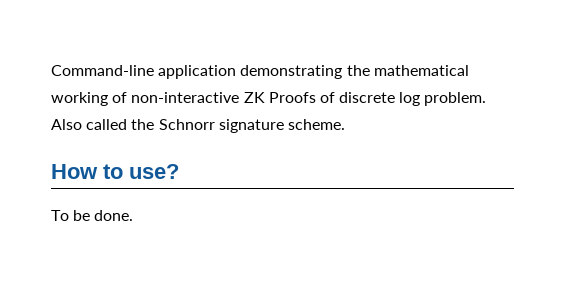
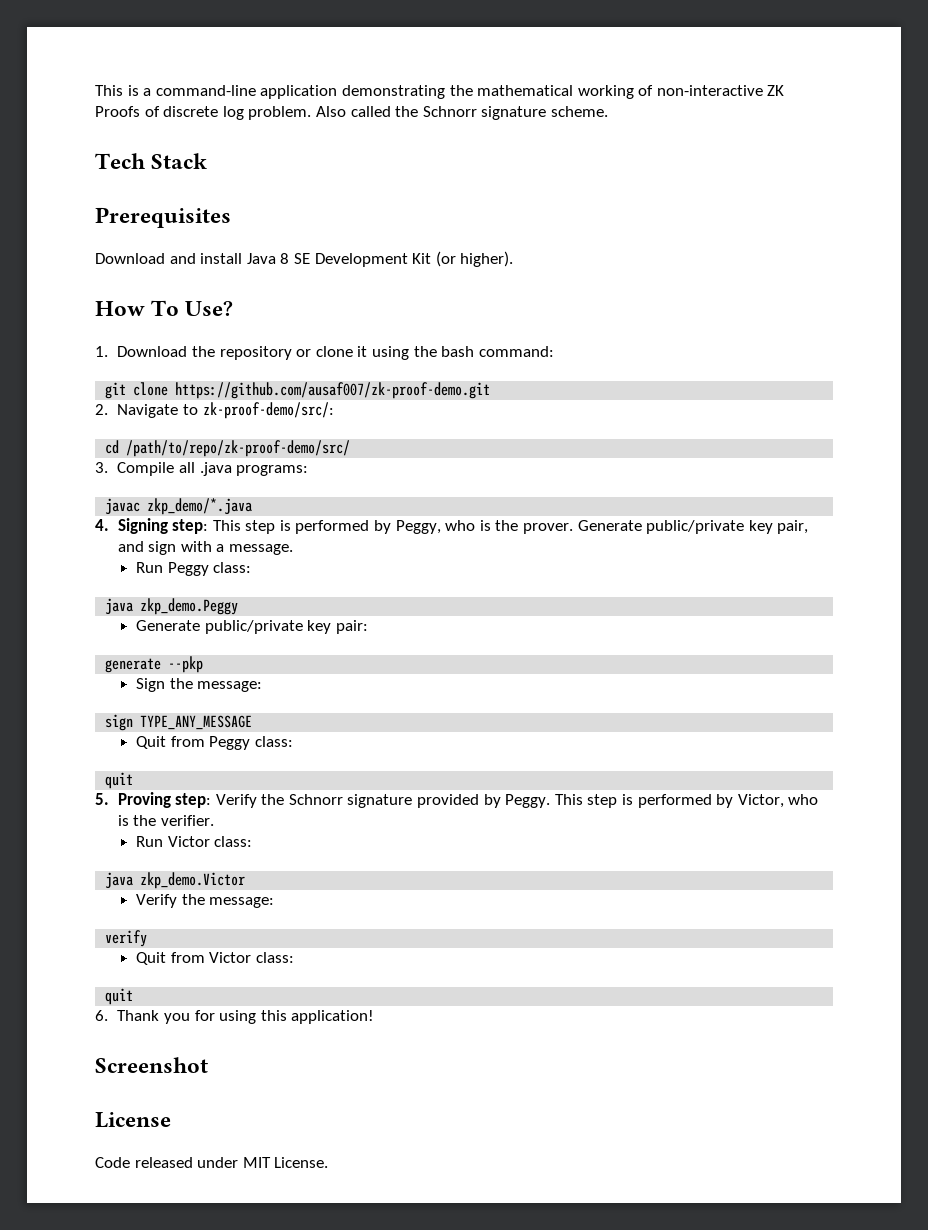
[51,65,154,76] Command-line -> [95,85,256,96] This is a command-line
[51,164,179,179] [51,210,134,221] How to use? // To be done. -> [95,153,208,169] [95,207,231,228] [95,251,514,267] [95,300,234,316] [95,346,554,360] [105,382,491,399] [95,402,334,419] [105,440,351,457] [95,462,309,476] [105,498,253,515] [95,518,809,534] [117,541,293,555] [136,562,252,576] [105,598,239,615] [136,620,368,634] [105,656,204,673] [136,678,263,692] [105,714,253,731] [136,736,293,750] [105,772,134,789] [95,792,819,808] [117,815,214,826] [136,836,253,847] [105,872,246,889] [136,894,275,908] [105,930,148,947] [136,952,294,965] [105,988,134,1005] [95,1010,375,1024] [95,1057,208,1073] [95,1112,171,1128] [95,1157,329,1168] Tech Stack // Prerequisites // Download and install Java 8 SE Development Kit (or higher). // How To Use? // 1. Download the repository or clone it using the bash command: // git clone https://github.com/ausaf007/zk-proof-demo.git // 2. Navigate to zk-proof-demo/src/: // cd /path/to/repo/zk-proof-demo/src/ // 3. Compile all .java programs: // javac zkp_demo/*.java // 4. Signing step: This step is performed by Peggy, who is the prover. Generate public/private key pair, and sign with a message. // Run Peggy class: // java zkp_demo.Peggy // Generate public/private key pair: // generate --pkp // Sign the message: // sign TYPE_ANY_MESSAGE // Quit from Peggy class: // quit // 5. Proving step: Verify the Schnorr signature provided by Peggy. This step is performed by Victor, who is the verifier. // Run Victor class: // java zkp_demo.Victor // Verify the message: // verify // Quit from Victor class: // quit // 6. Thank you for using this application! // Screenshot // License // Code released under MIT License.

